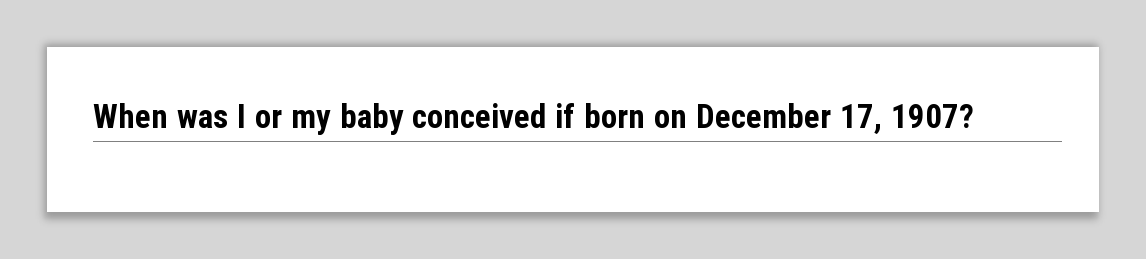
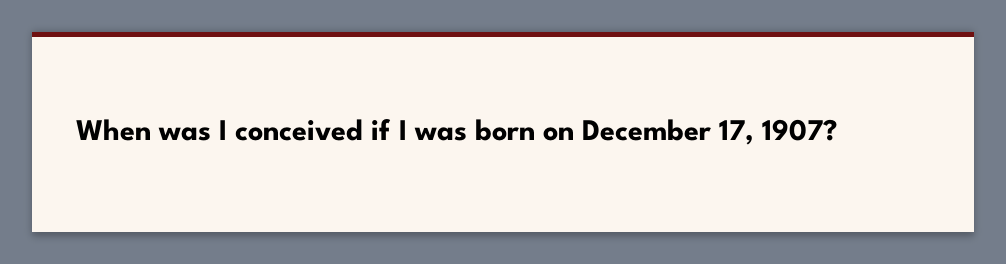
[254,103,576,135] or my baby conceived if -> [235,119,467,141] conceived if I was

